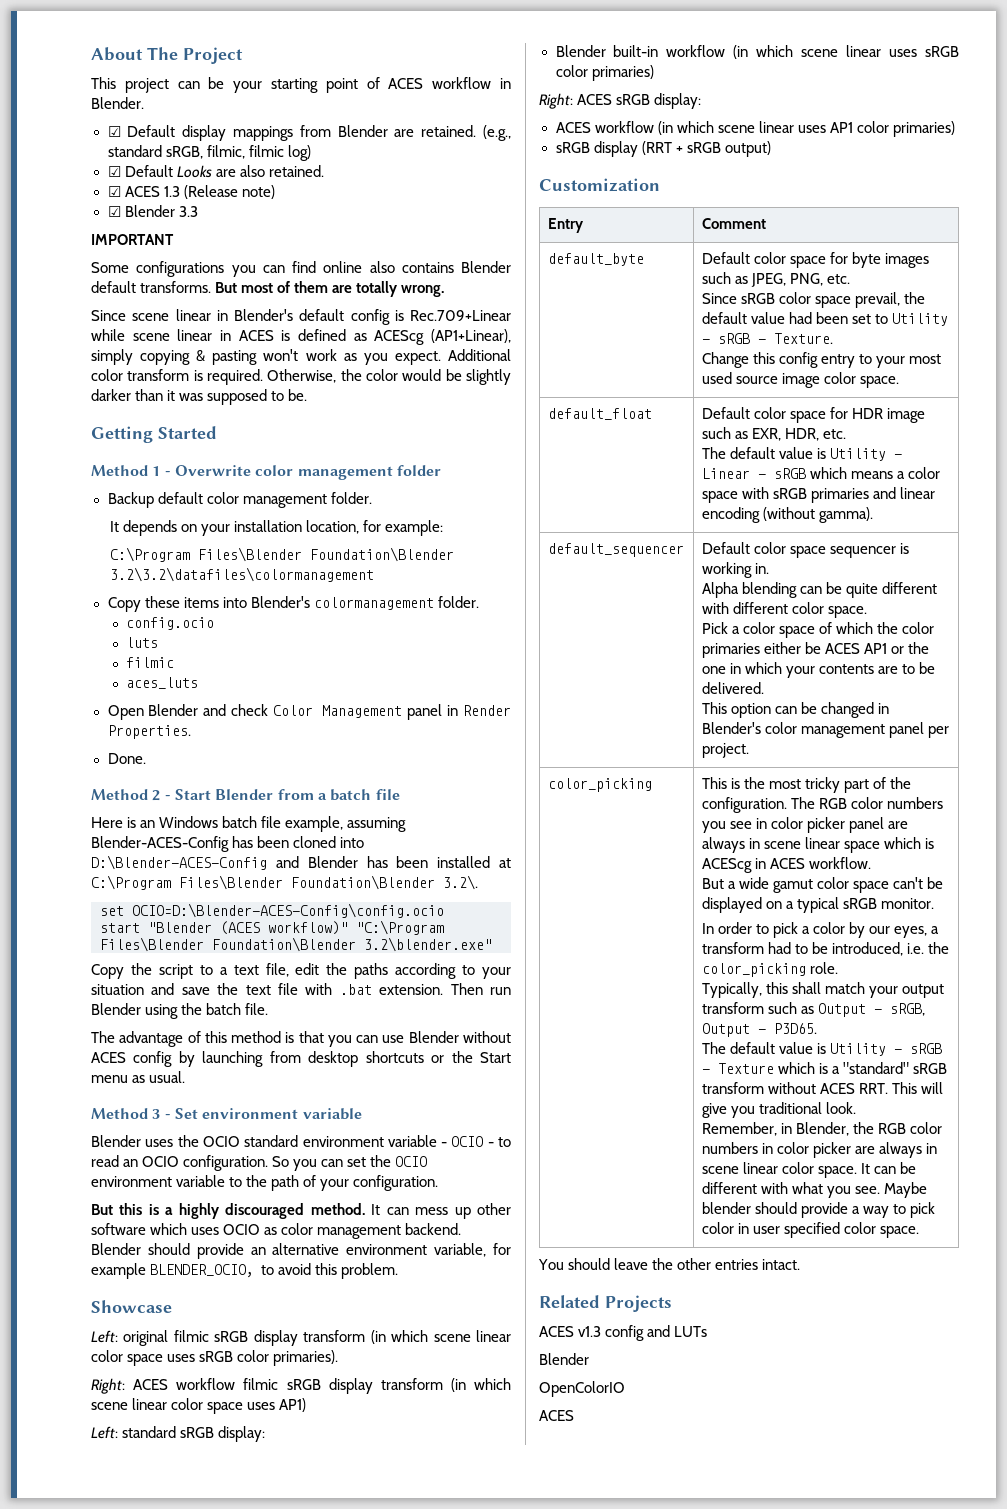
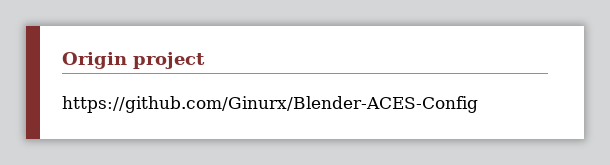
[91,47,243,64] [91,77,512,93] [91,97,144,109] [107,125,511,141] [107,145,311,161] [107,165,324,178] [107,185,275,199] [107,205,198,217] [91,234,174,245] [91,261,511,277] [91,281,445,297] [91,309,511,325] [91,329,511,345] [91,349,511,365] [91,369,511,385] [91,389,308,405] [91,426,217,443] [91,465,441,480] [107,492,372,508] [109,520,444,536] [109,547,454,562] [109,567,374,582] [107,596,479,612] [126,617,215,630] [126,637,159,648] [126,657,175,668] [126,677,199,689] [107,704,512,720] [107,725,191,739] [107,753,146,764] [91,789,400,801] [91,816,407,832] [91,836,365,852] [91,855,511,870] [91,875,478,890] [100,903,444,918] [100,920,444,935] [100,937,492,952] [91,963,511,979] [91,983,511,995] [91,1003,269,1019] [91,1031,511,1047] [91,1051,512,1067] [91,1071,186,1083] [91,1108,362,1120] [91,1135,512,1147] [91,1155,428,1171] [91,1175,439,1191] [91,1203,511,1219] [91,1223,462,1239] [91,1243,512,1259] [91,1263,399,1279] [91,1300,172,1313] [91,1330,512,1346] [91,1350,339,1366] [91,1378,511,1394] [91,1398,307,1414] [91,1426,266,1442] [555,45,959,59] [555,65,654,81] [539,93,702,109] [555,121,955,137] [555,141,771,157] [539,178,660,192] [547,218,584,233] [701,218,766,229] [547,253,644,266] [701,252,929,268] [701,272,850,287] [701,292,925,308] [701,312,948,326] [701,333,833,344] [701,352,941,368] [701,372,899,388] [547,408,652,420] [701,407,925,423] [701,427,846,441] [701,447,902,461] [701,467,940,479] [701,487,935,503] [701,507,873,523] [547,543,684,557] [701,542,909,558] [701,562,769,578] [701,582,937,598] [701,602,867,618] [701,622,935,638] [701,642,929,658] [701,662,936,678] [701,682,764,694] [701,702,889,718] [701,722,949,738] [701,743,749,758] [547,778,652,792] [701,777,912,793] [701,797,943,813] [701,817,908,833] [701,837,934,853] [701,857,871,873] [701,877,944,893] [701,897,934,913] [701,922,940,938] [701,942,949,956] [701,962,838,977] [701,982,944,998] [701,1002,925,1017] [701,1023,817,1037] [701,1042,942,1056] [701,1062,947,1074] [701,1082,943,1094] [701,1102,856,1118] [701,1122,942,1136] [701,1142,937,1158] [701,1162,916,1178] [701,1182,927,1198] [701,1202,935,1218] [701,1222,919,1238] [538,1258,801,1270] [539,1295,672,1312] [539,1325,708,1341] [539,1353,589,1365] [539,1381,625,1397] [539,1410,574,1421] About The Project // This project can be your starting point of ACES workflow in Blender. // ☑ Default display mappings from Blender are retained. (e.g., standard sRGB, filmic, filmic log) // ☑ Default Looks are also retained. // ☑ ACES 1.3 (Release note) // ☑ Blender 3.3 // IMPORTANT // Some configurations you can find online also contains Blender default transforms. But most of them are totally wrong. // Since scene linear in Blender's default config is Rec.709+Linear while scene linear in ACES is defined as ACEScg (AP1+Linear), simply copying & pasting won't work as you expect. Additional color transform is required. Otherwise, the color would be slightly darker than it was supposed to be. // Getting Started // Method 1 - Overwrite color management folder // Backup default color management folder. // It depends on your installation location, for example: // C:\Program Files\Blender Foundation\Blender 3.2\3.2\datafiles\colormanagement // Copy these items into Blender's colormanagement folder. // config.ocio // luts // filmic // aces_luts // Open Blender and check Color Management panel in Render Properties. // Done. // Method 2 - Start Blender from a batch file // Here is an Windows batch file example, assuming Blender-ACES-Config has been cloned into D:\Blender-ACES-Config and Blender has been installed at C:\Program Files\Blender Foundation\Blender 3.2\. // set OCIO=D:\Blender-ACES-Config\config.ocio // start "Blender (ACES workflow)" "C:\Program Files\Blender Foundation\Blender 3.2\blender.exe" // Copy the script to a text file, edit the paths according to your situation and save the text file with .bat extension. Then run Blender using the batch file. // The advantage of this method is that you can use Blender without ACES config by launching from desktop shortcuts or the Start menu as usual. // Method 3 - Set environment variable // Blender uses the OCIO standard environment variable - OCIO - to read an OCIO configuration. So you can set the OCIO environment variable to the path of your configuration. // But this is a highly discouraged method. It can mess up other software which uses OCIO as color management backend. Blender should provide an alternative environment variable, for example BLENDER_OCIO，to avoid this problem. // Showcase // Left: original filmic sRGB display transform (in which scene linear color space uses sRGB color primaries). // Right: ACES workflow filmic sRGB display transform (in which scene linear color space uses AP1) // Left: standard sRGB display: // Blender built-in workflow (in which scene linear uses sRGB color primaries) // Right: ACES sRGB display: // ACES workflow (in which scene linear uses AP1 color primaries) // sRGB display (RRT + sRGB output) // Customization // Entry | Comment // default_byte | Default color space for byte images such as JPEG, PNG, etc. // Since sRGB color space prevail, the default value had been set to Utility - sRGB - Texture. // Change this config entry to your most used source image color space. // default_float | Default color space for HDR image such as EXR, HDR, etc. // The default value is Utility - Linear - sRGB which means a color space with sRGB primaries and linear encoding (without gamma). // default_sequencer | Default color space sequencer is working in. // Alpha blending can be quite different with different color space. // Pick a color space of which the color primaries either be ACES AP1 or the one in which your contents are to be delivered. // This option can be changed in Blender's color management panel per project. // color_picking | This is the most tricky part of the configuration. The RGB color numbers you see in color picker panel are always in scene linear space which is ACEScg in ACES workflow. // But a wide gamut color space can't be displayed on a typical sRGB monitor. // In order to pick a color by our eyes, a transform had to be introduced, i.e. the color_picking role. // Typically, this shall match your output transform such as Output - sRGB, Output - P3D65. // The default value is Utility - sRGB - Texture which is a "standard" sRGB transform without ACES RRT. This will give you traditional look. // Remember, in Blender, the RGB color numbers in color picker are always in scene linear color space. It can be different with what you see. Maybe blender should provide a way to pick color in user specified color space. // You should leave the other entries intact. // Related Projects // ACES v1.3 config and LUTs // Blender // OpenColorIO // ACES -> [62,52,205,69] [62,96,478,113] Origin project // https://github.com/Ginurx/Blender-ACES-Config

